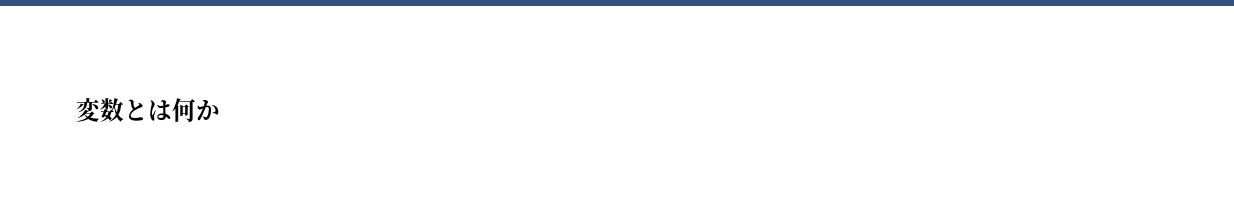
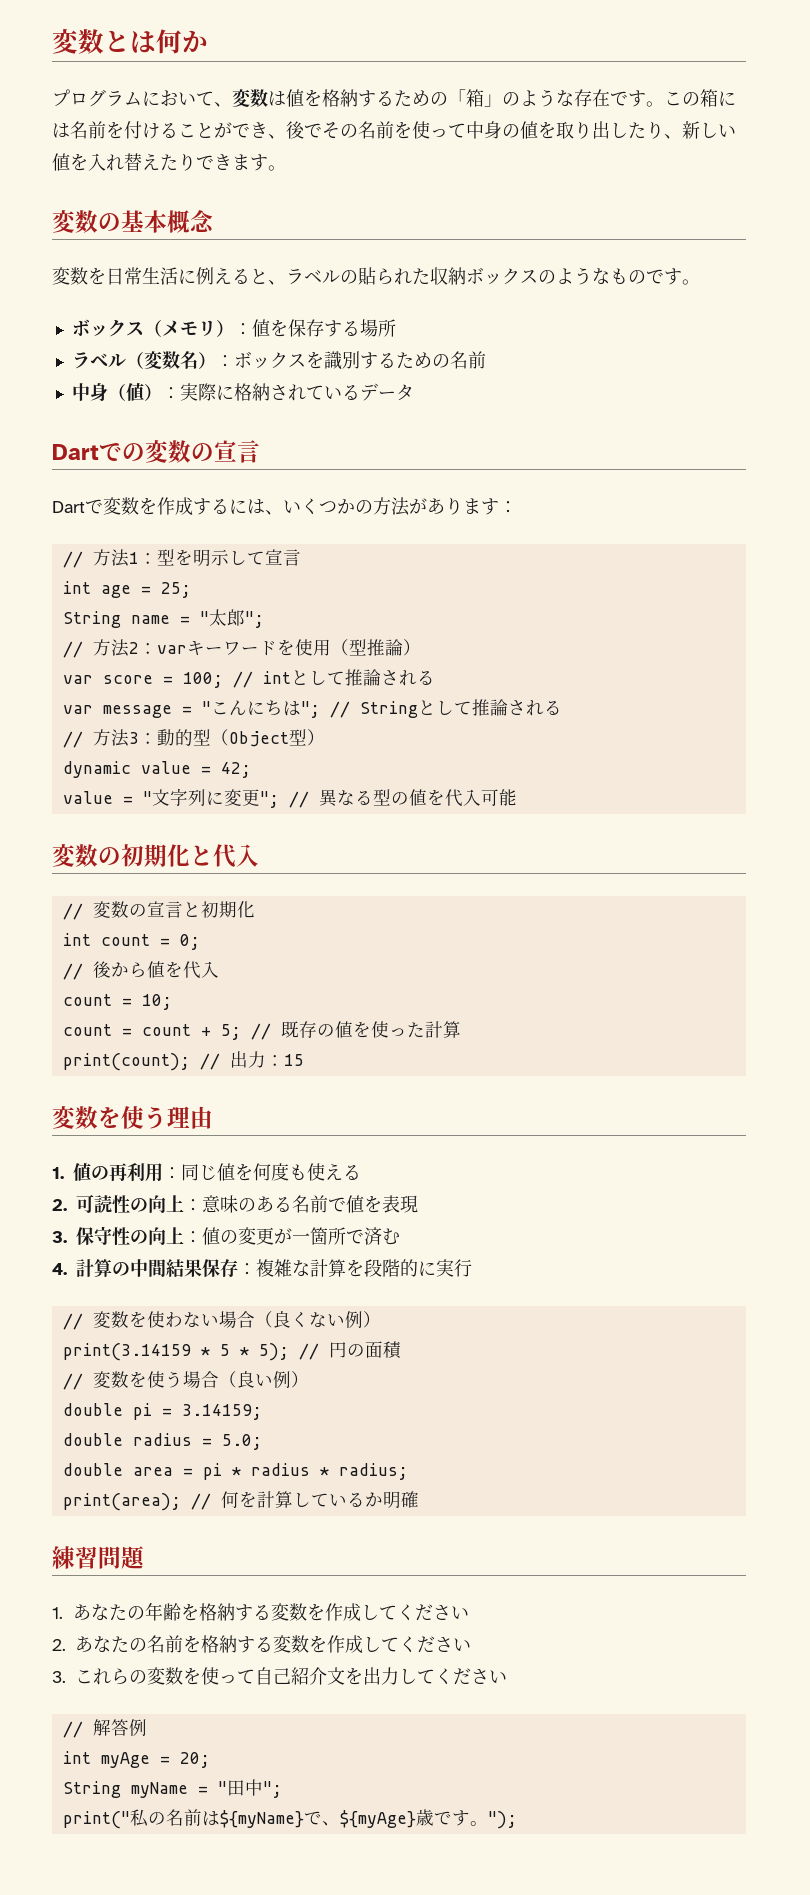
(220, 110) none -> [52,89,736,107] [52,121,736,139] [52,153,286,171] [52,210,214,233] [52,267,700,285] [71,319,396,337] [71,351,486,370] [71,383,414,401] [52,440,260,463] [52,497,517,516] [62,549,301,568] [62,581,191,598] [62,609,264,628] [62,639,421,658] [62,669,435,688] [62,699,562,718] [62,729,325,748] [62,761,251,778] [62,788,517,808] [52,844,259,868] [62,901,255,920] [62,933,200,950] [62,961,219,980] [62,994,172,1010] [62,1021,461,1040] [62,1051,304,1071] [52,1106,213,1129] [52,1163,361,1182] [52,1194,418,1214] [52,1226,400,1246] [52,1259,472,1277] [62,1311,381,1330] [62,1341,402,1361] [62,1371,309,1390] [62,1403,262,1420] [62,1433,262,1450] [62,1463,408,1480] [62,1491,419,1511] [52,1546,146,1569] [52,1602,469,1621] [52,1635,471,1653] [52,1667,507,1685] [62,1719,147,1738] [62,1751,210,1768] [62,1779,282,1798] [62,1809,517,1829] // プログラムにおいて、変数は値を格納するための「箱」のような存在です。この箱には名前を付けることができ、後でその名前を使って中身の値を取り出したり、新しい値を入れ替えたりできます。 // 変数の基本概念 // 変数を日常生活に例えると、ラベルの貼られた収納ボックスのようなものです。 // ボックス（メモリ）：値を保存する場所 // ラベル（変数名）：ボックスを識別するための名前 // 中身（値）：実際に格納されているデータ // Dartでの変数の宣言 // Dartで変数を作成するには、いくつかの方法があります： // // 方法1：型を明示して宣言 // int age = 25; // String name = "太郎"; // // 方法2：varキーワードを使用（型推論） // var score = 100; // intとして推論される // var message = "こんにちは"; // Stringとして推論される // // 方法3：動的型（Object型） // dynamic value = 42; // value = "文字列に変更"; // 異なる型の値を代入可能 // 変数の初期化と代入 // // 変数の宣言と初期化 // int count = 0; // // 後から値を代入 // count = 10; // count = count + 5; // 既存の値を使った計算 // print(count); // 出力：15 // 変数を使う理由 // 1.値の再利用：同じ値を何度も使える // 2.可読性の向上：意味のある名前で値を表現 // 3.保守性の向上：値の変更が一箇所で済む // 4.計算の中間結果保存：複雑な計算を段階的に実行 // // 変数を使わない場合（良くない例） // print(3.14159 * 5 * 5); // 円の面積 // // 変数を使う場合（良い例） // double pi = 3.14159; // double radius = 5.0; // double area = pi * radius * radius; // print(area); // 何を計算しているか明確 // 練習問題 // 1.あなたの年齢を格納する変数を作成してください // 2.あなたの名前を格納する変数を作成してください // 3.これらの変数を使って自己紹介文を出力してください // // 解答例 // int myAge = 20; // String myName = "田中"; // print("私の名前は${myName}で、${myAge}歳です。");

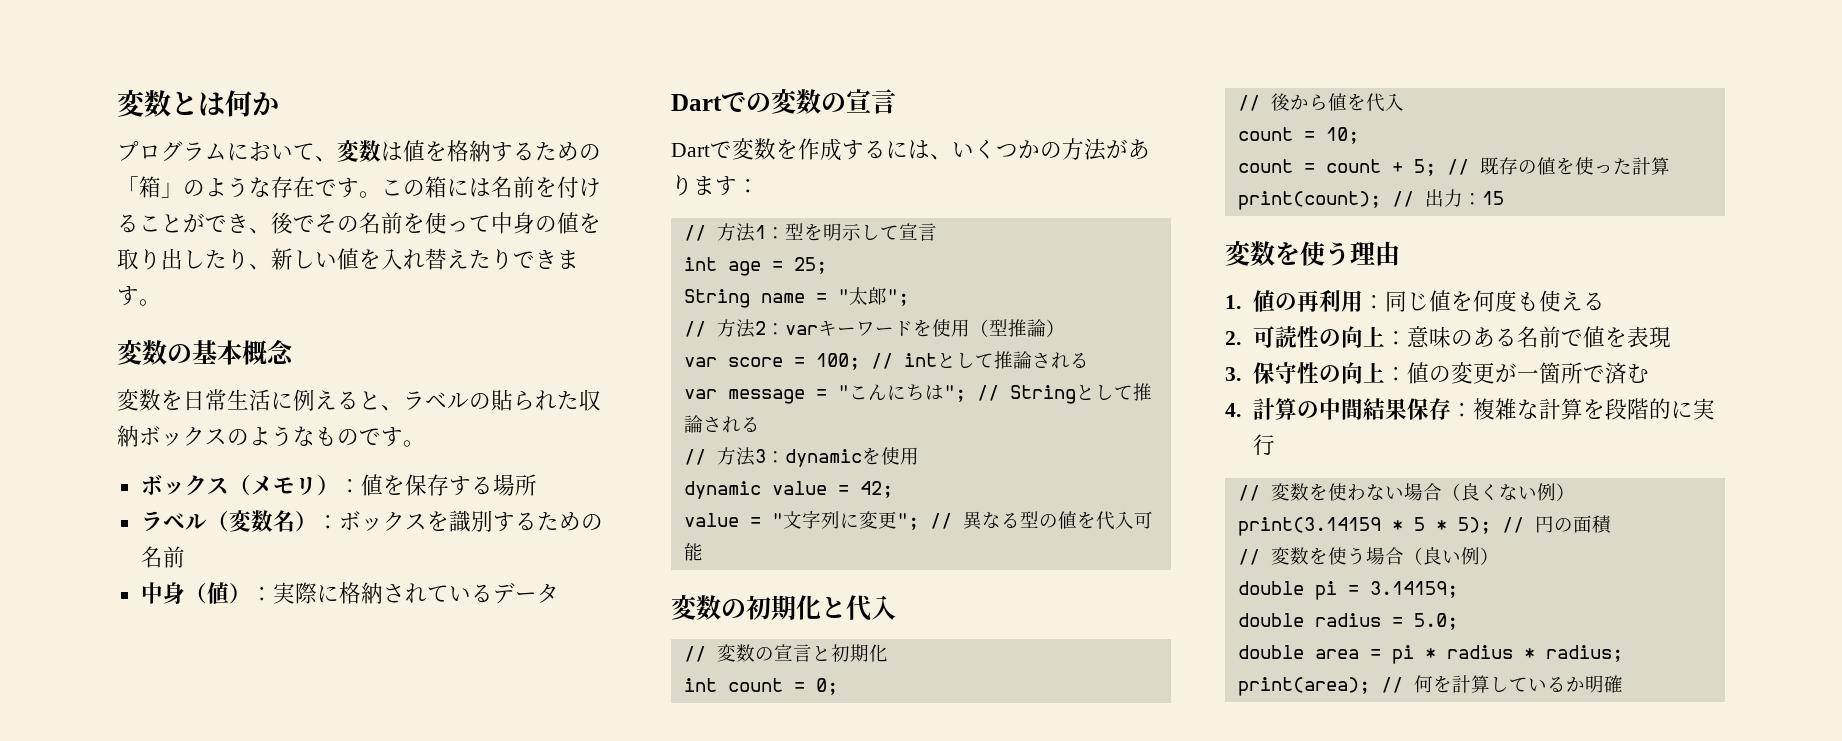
[156,729,325,747] 動的型（Object型） -> [784,447,919,467] dynamicを使用
[52,1546,146,1569] [52,1602,469,1621] [52,1635,471,1653] [52,1667,507,1685] [62,1719,147,1738] [62,1751,210,1768] [62,1779,282,1798] [62,1809,517,1829] // 練習問題 // 1.あなたの年齢を格納する変数を作成してください // 2.あなたの名前を格納する変数を作成してください // 3.これらの変数を使って自己紹介文を出力してください // // 解答例 // int myAge = 20; // String myName = "田中"; // print("私の名前は${myName}で、${myAge}歳です。"); -> (1623, 684) none

